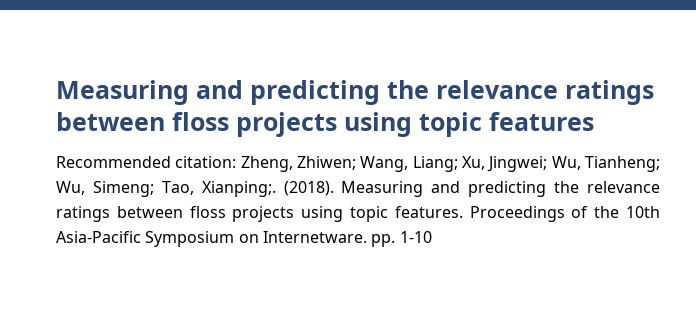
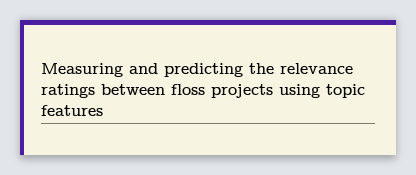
[56,156,660,172] [56,181,661,197] [56,206,660,222] [56,231,432,247] // Recommended citation: Zheng, Zhiwen; Wang, Liang; Xu, Jingwei; Wu, Tianheng; Wu, Simeng; Tao, Xianping;. (2018). Measuring and predicting the relevance ratings between floss projects using topic features. Proceedings of the 10th Asia-Pacific Symposium on Internetware. pp. 1-10 -> (103, 110) none

